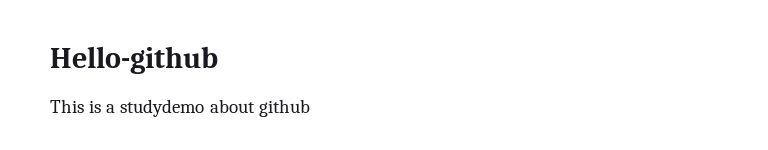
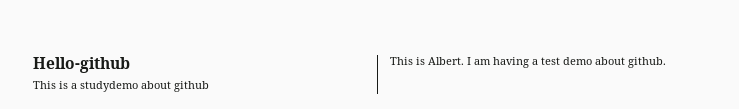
(310, 108) none -> [390,57,666,68] // This is Albert. I am having a test demo about github.

